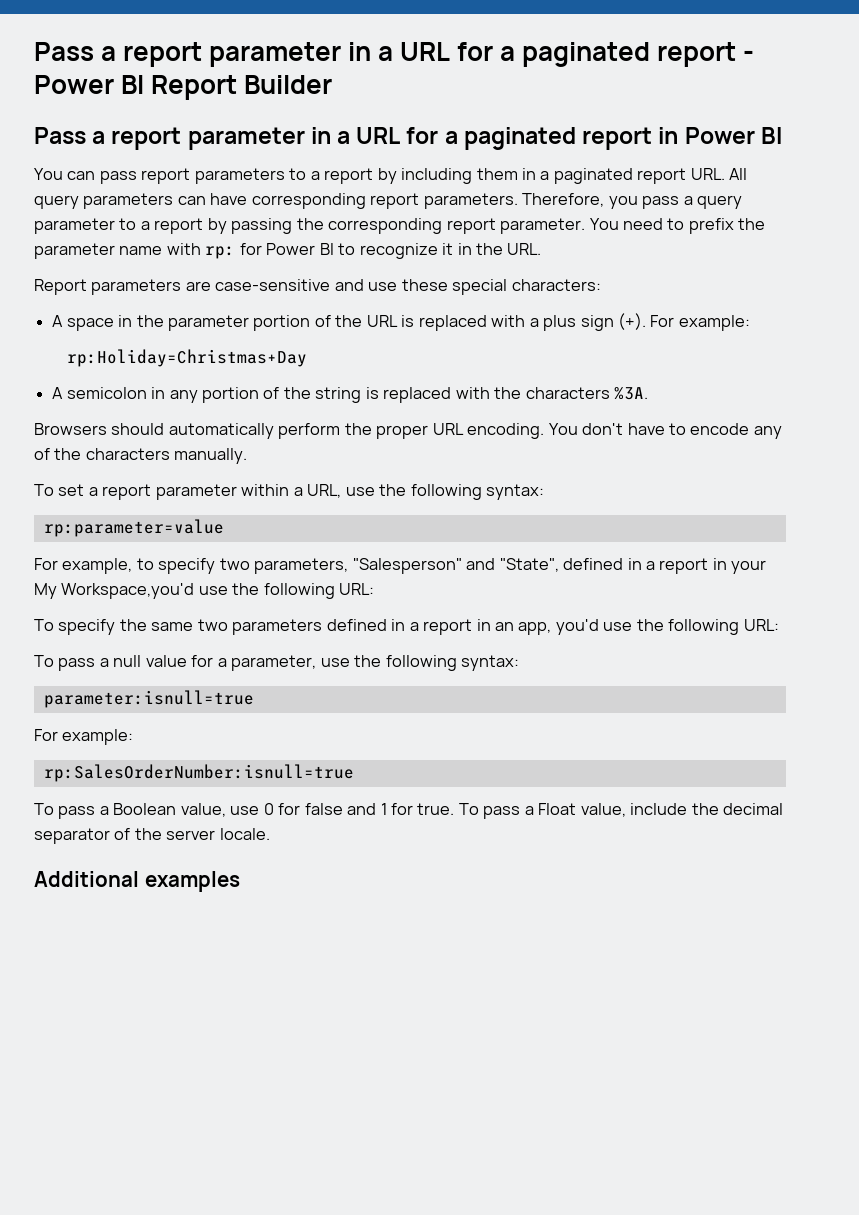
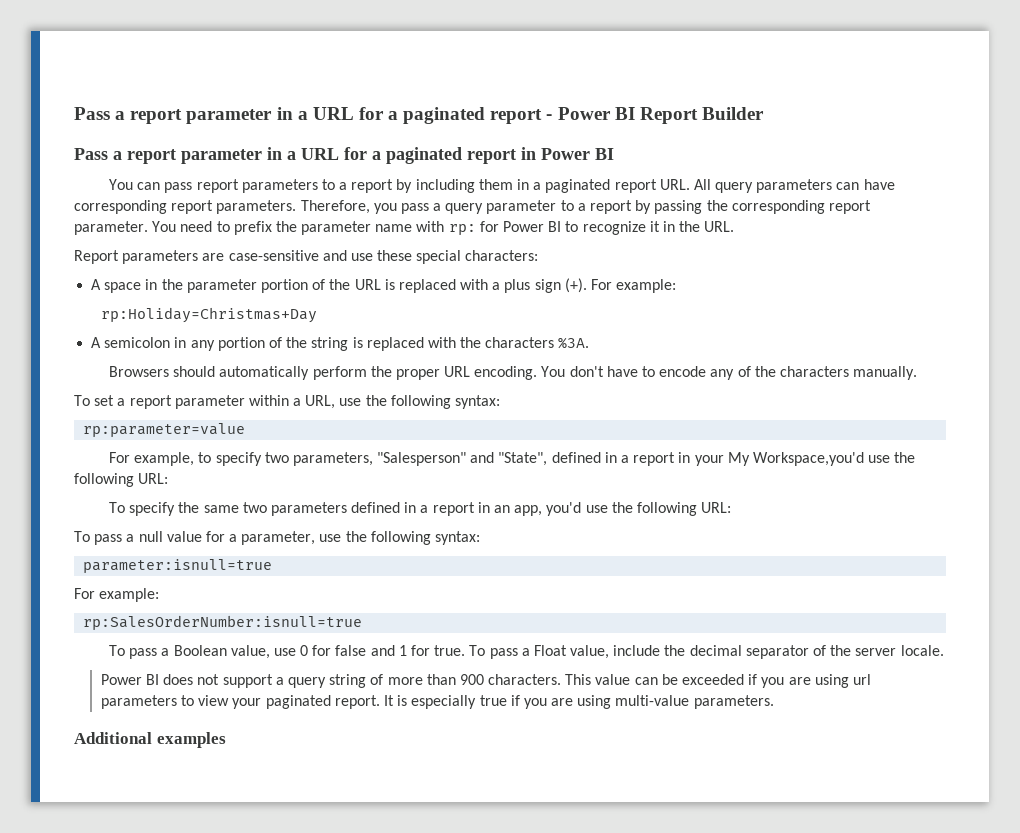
(270, 834) none -> [100,674,871,688] [100,695,774,709] // Power BI does not support a query string of more than 900 characters. This value can be exceeded if you are using url parameters to view your paginated report. It is especially true if you are using multi-value parameters.

